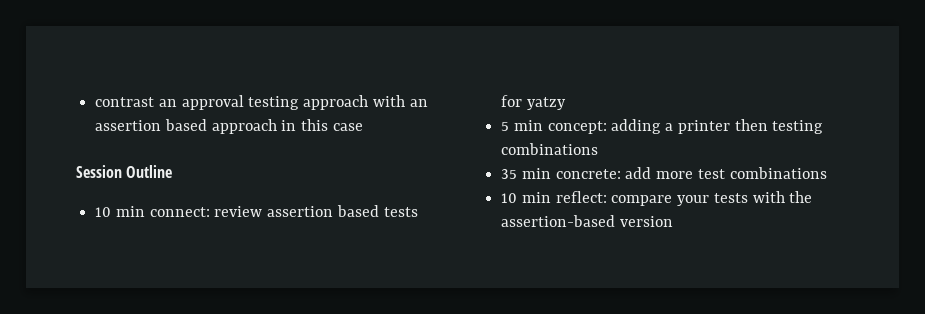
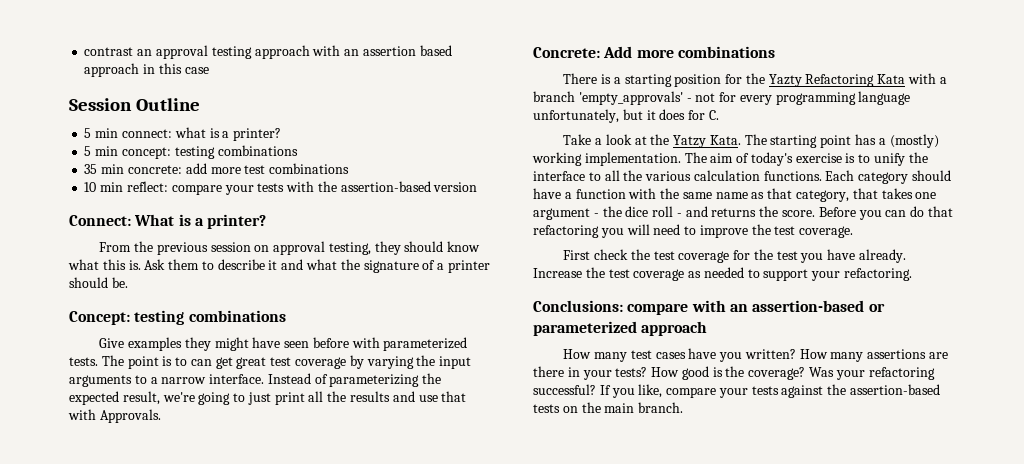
[95,207,112,217] 10 -> [84,128,92,138] 5
[214,205,418,217] [501,95,566,110] review assertion based tests for yatzy -> [174,127,282,141] what is a printer?
[611,119,768,134] adding a printer then -> (171, 153) none
(673, 221) none -> [69,214,267,229] [99,241,481,255] [68,259,490,273] [69,277,128,288] [69,310,286,325] [99,337,468,351] [69,355,472,369] [69,373,442,387] [69,391,467,405] [68,409,161,423] [533,46,775,58] [563,73,947,87] [533,91,911,105] [533,109,719,123] [563,134,939,148] [532,152,928,166] [533,170,952,184] [533,188,937,202] [533,206,953,220] [533,224,854,238] [563,249,907,263] [533,267,913,281] [533,300,885,315] [533,321,708,336] [563,348,949,362] [533,366,935,380] [533,384,941,398] [533,402,684,413] // Connect: What is a printer? // From the previous session on approval testing, they should know what this is. Ask them to describe it and what the signature of a printer should be. // Concept: testing combinations // Give examples they might have seen before with parameterized tests. The point is to can get great test coverage by varying the input arguments to a narrow interface. Instead of parameterizing the expected result, we're going to just print all the results and use that with Approvals. // Concrete: Add more combinations // There is a starting position for the Yazty Refactoring Kata with a branch 'empty_approvals' - not for every programming language unfortunately, but it does for C. // Take a look at the Yatzy Kata. The starting point has a (mostly) working implementation. The aim of today's exercise is to unify the interface to all the various calculation functions. Each category should have a function with the same name as that category, that takes one argument - the dice roll - and returns the score. Before you can do that refactoring you will need to improve the test coverage. // First check the test coverage for the test you have already. Increase the test coverage as needed to support your refactoring. // Conclusions: compare with an assertion-based or parameterized approach // How many test cases have you written? How many assertions are there in your tests? How good is the coverage? Was your refactoring successful? If you like, compare your tests against the assertion-based tests on the main branch.

